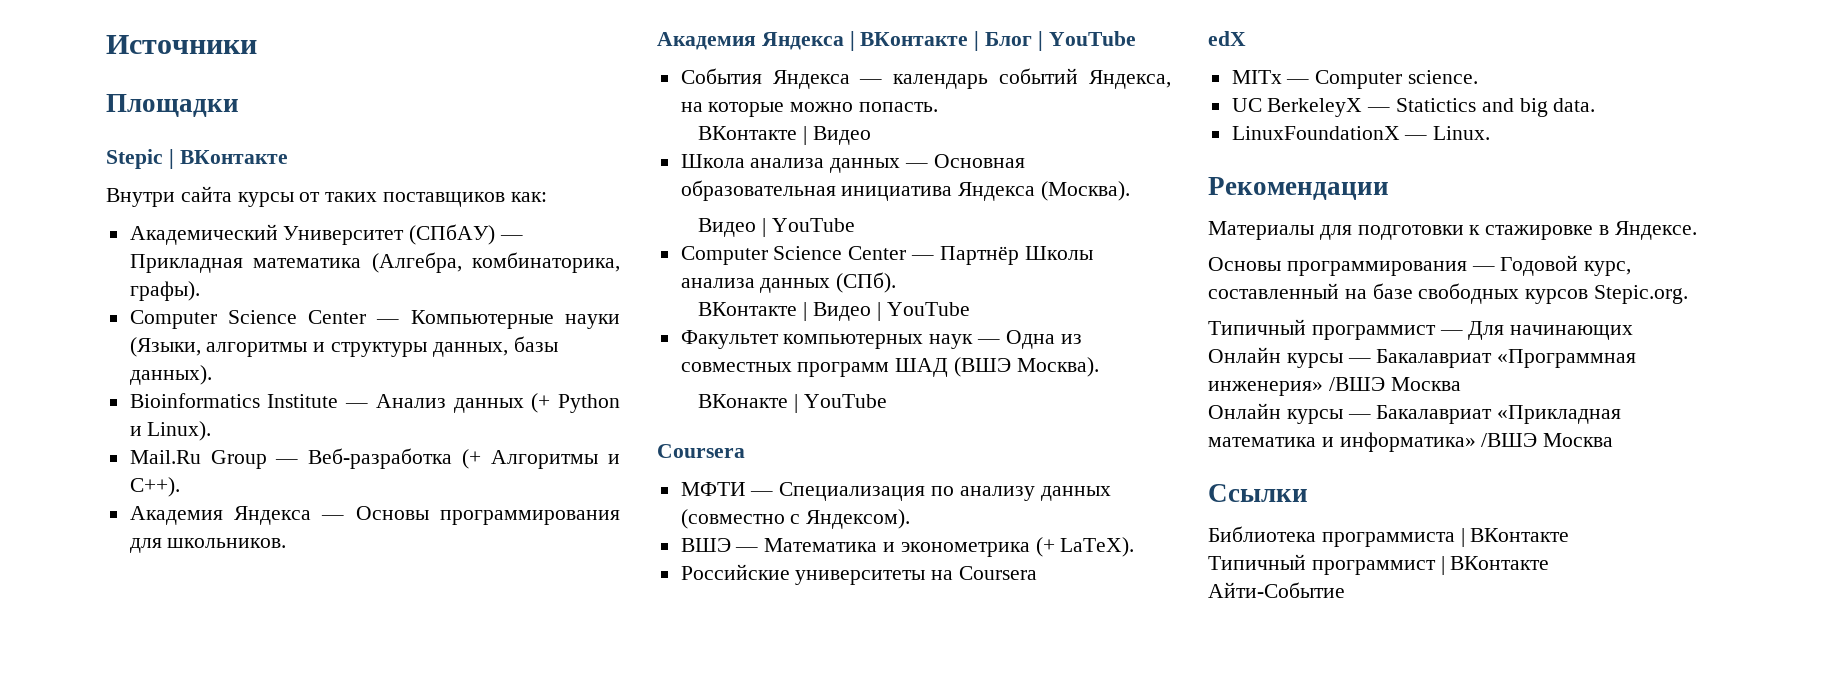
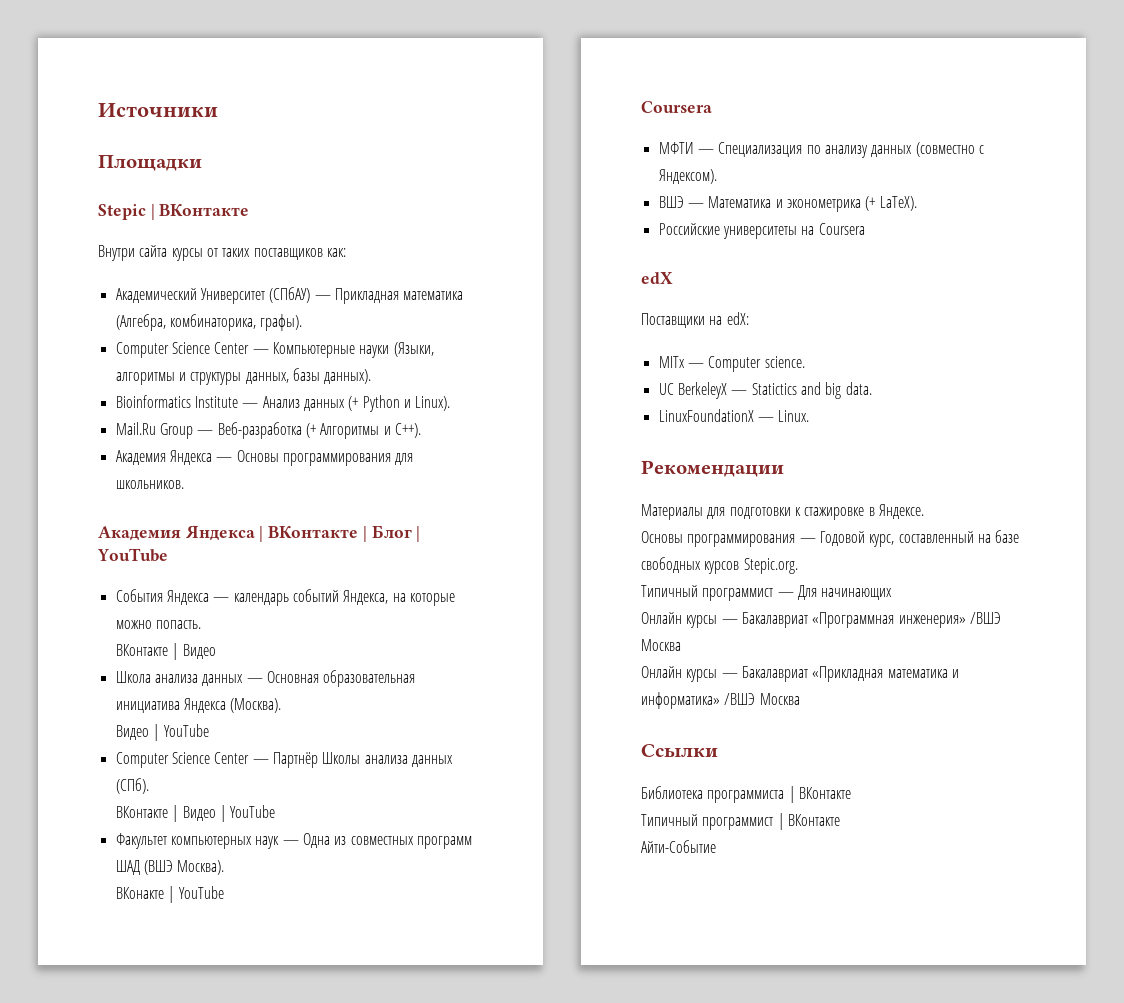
(1246, 38) none -> [641,312,749,328] // Поставщики на edX:

